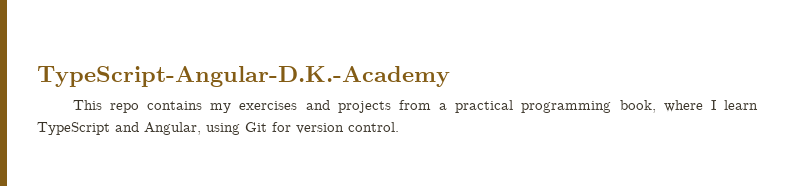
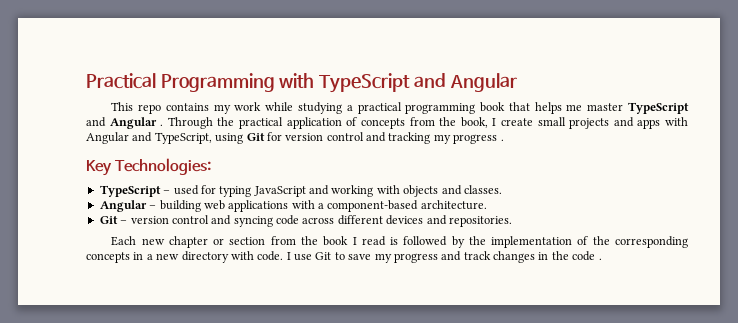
[37,66,450,87] [72,100,758,113] [37,122,399,135] TypeScript-Angular-D.K.-Academy // This repo contains my exercises and projects from a practical programming book, where I learn TypeScript and Angular, using Git for version control. -> [86,73,517,93] [111,102,689,114] [86,117,688,129] [86,132,504,144] [86,158,212,176] [99,185,502,197] [99,200,487,212] [99,215,512,227] [111,236,688,248] [86,251,602,263] Practical Programming with TypeScript and Angular // This repo contains my work while studying a practical programming book that helps me master TypeScript and Angular . Through the practical application of concepts from the book, I create small projects and apps with Angular and TypeScript, using Git for version control and tracking my progress . // Key Technologies: // TypeScript – used for typing JavaScript and working with objects and classes. // Angular – building web applications with a component-based architecture. // Git – version control and syncing code across different devices and repositories. // Each new chapter or section from the book I read is followed by the implementation of the corresponding concepts in a new directory with code. I use Git to save my progress and track changes in the code .

